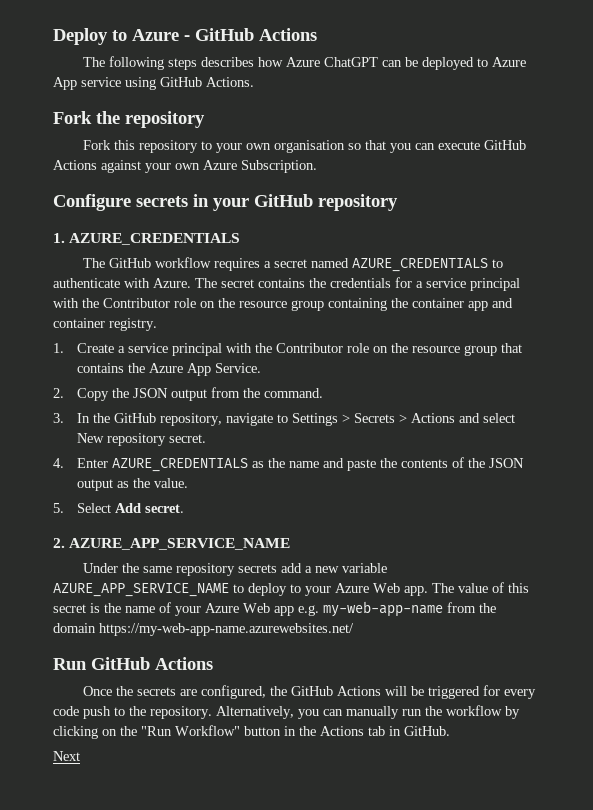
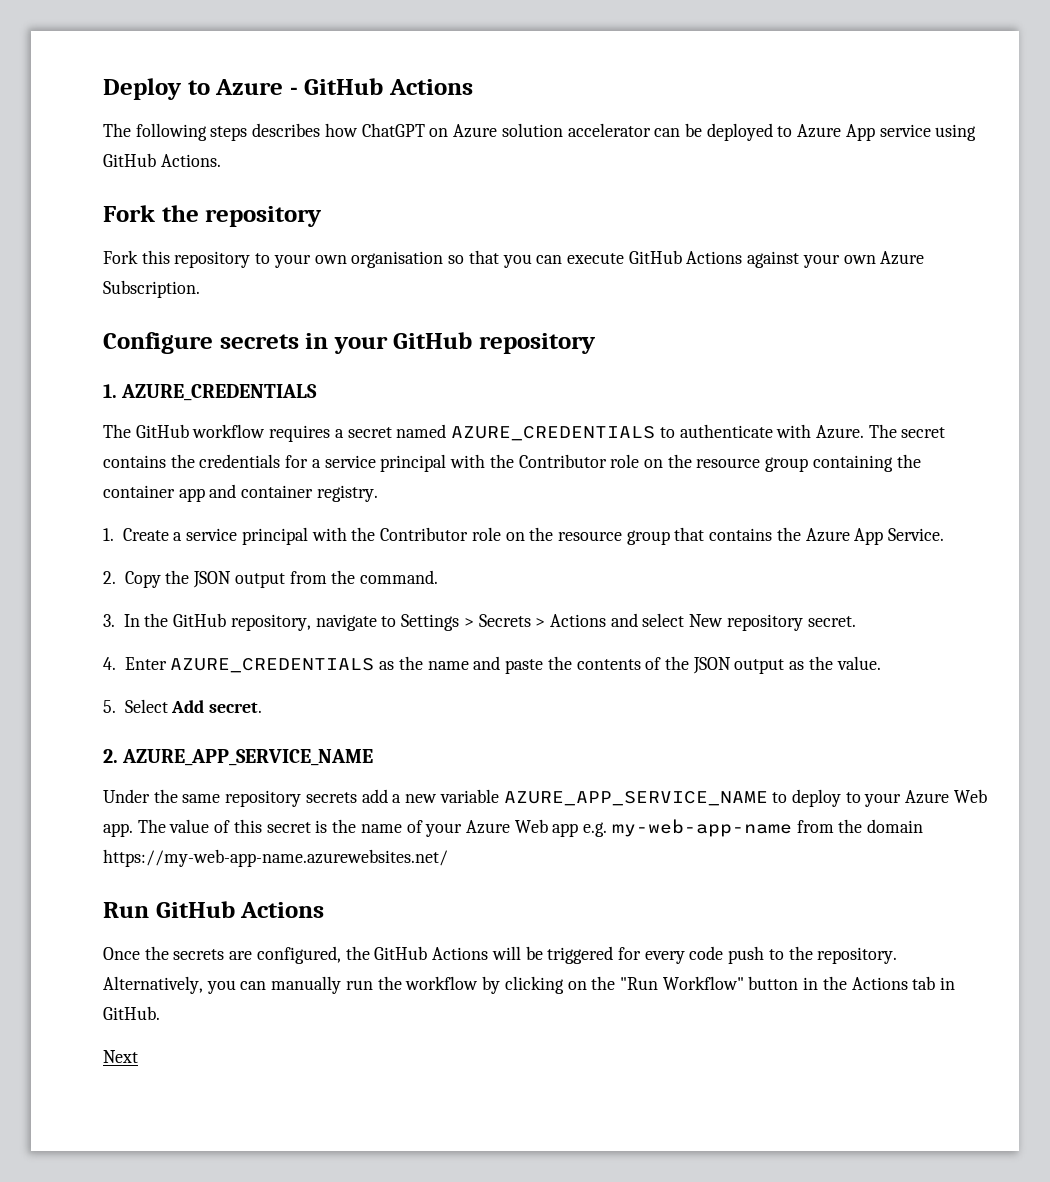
[286,57,379,67] Azure ChatGPT -> [361,123,651,138] ChatGPT on Azure solution accelerator

